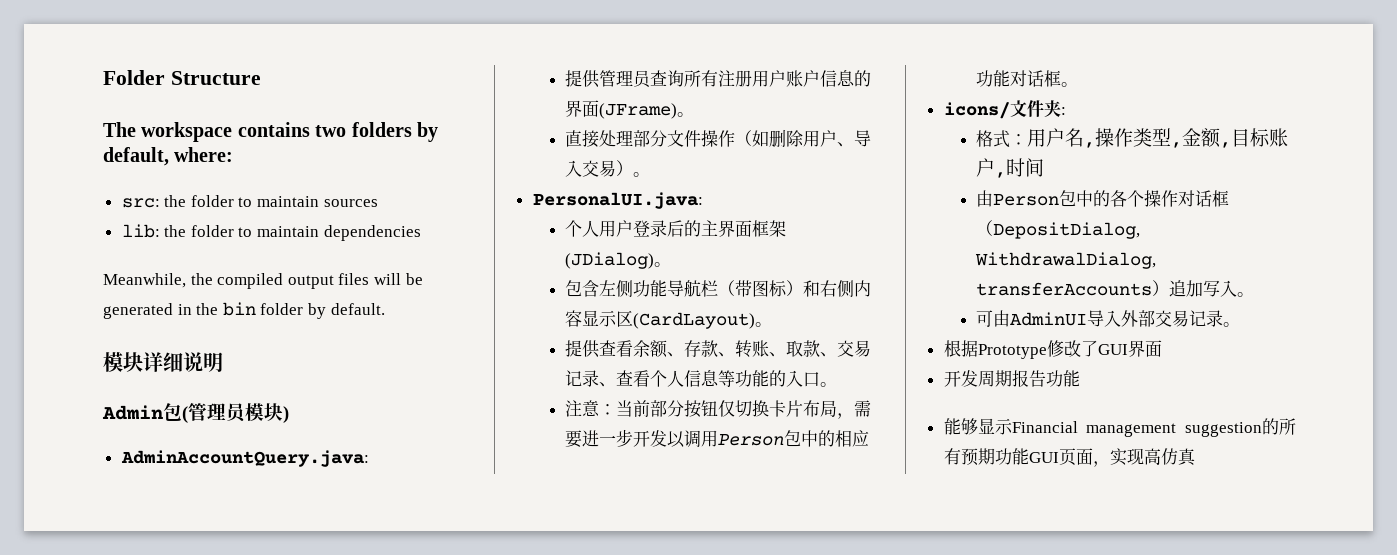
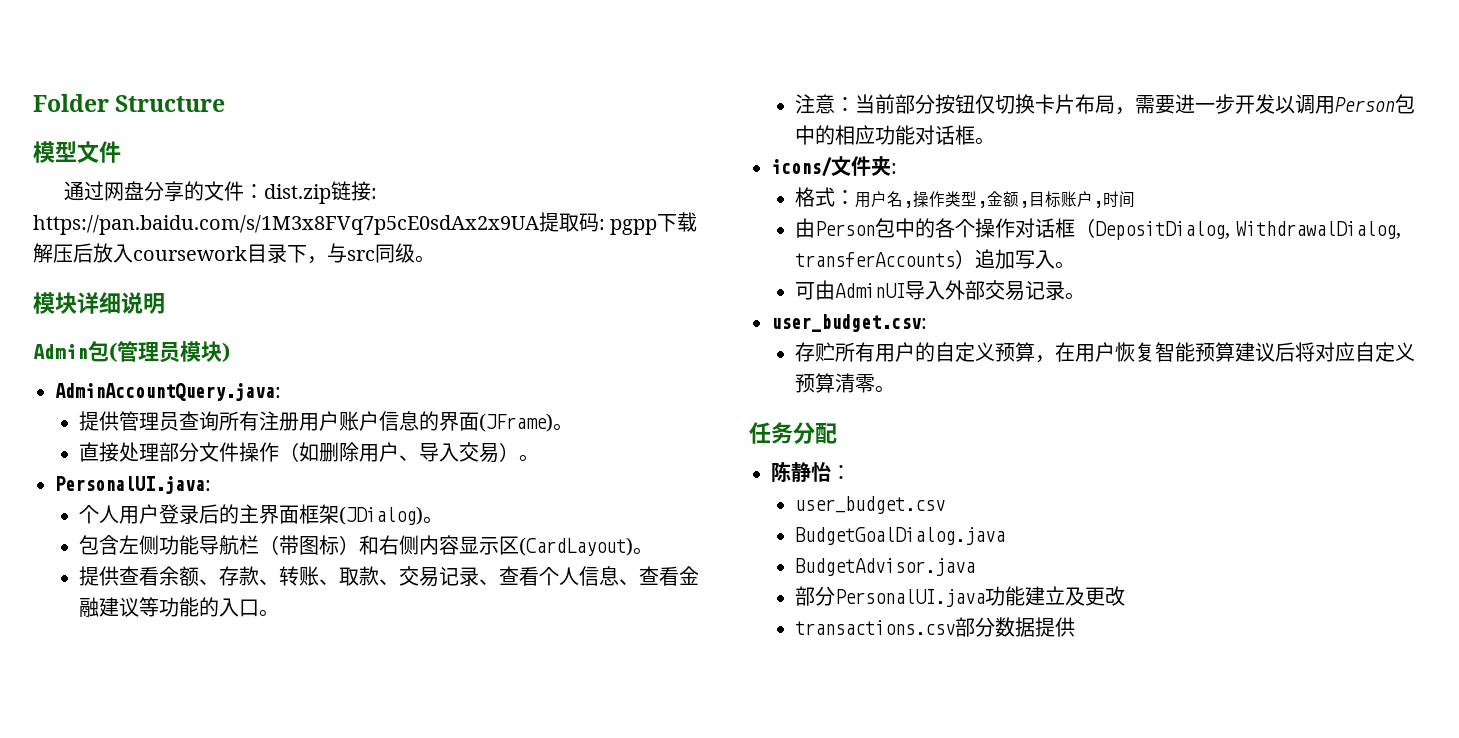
[103,122,438,142] [103,147,234,166] [121,195,378,208] [121,224,421,241] [103,273,423,289] [103,302,385,319] The workspace contains two folders by default, where: // src: the folder to maintain sources // lib: the folder to maintain dependencies // Meanwhile, the compiled output files will be generated in the bin folder by default. -> [33,141,121,163] [63,181,377,204] [33,212,698,235] [33,243,435,264] 模型文件 // 通过网盘分享的文件：dist.zip链接: https://pan.baidu.com/s/1M3x8FVq7p5cE0sdAx2x9UA提取码: pgpp下载解压后放入coursework目录下，与src同级。
(719, 378) none -> [619,566,700,586] [79,597,140,617] 、查看金融建议
[943,340,1162,359] [943,370,1080,387] [943,418,1296,437] [943,448,1196,467] 根据Prototype修改了GUI界面 // 开发周期报告功能 // 能够显示Financial management suggestion的所有预期功能GUI页面，实现高仿真 -> [771,314,927,332] [795,342,1416,363] [795,373,896,393] [749,422,837,444] [771,461,851,482] [795,496,946,514] [795,527,1006,545] [795,558,976,576] [795,586,1126,607] [795,617,1076,637] user_budget.csv: // 存贮所有用户的自定义预算，在用户恢复智能预算建议后将对应自定义预算清零。 // 任务分配 // 陈静怡： // user_budget.csv // BudgetGoalDialog.java // BudgetAdvisor.java // 部分PersonalUI.java功能建立及更改 // transactions.csv部分数据提供

